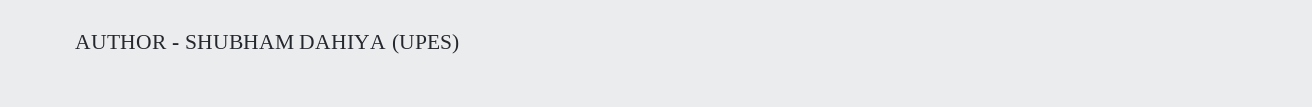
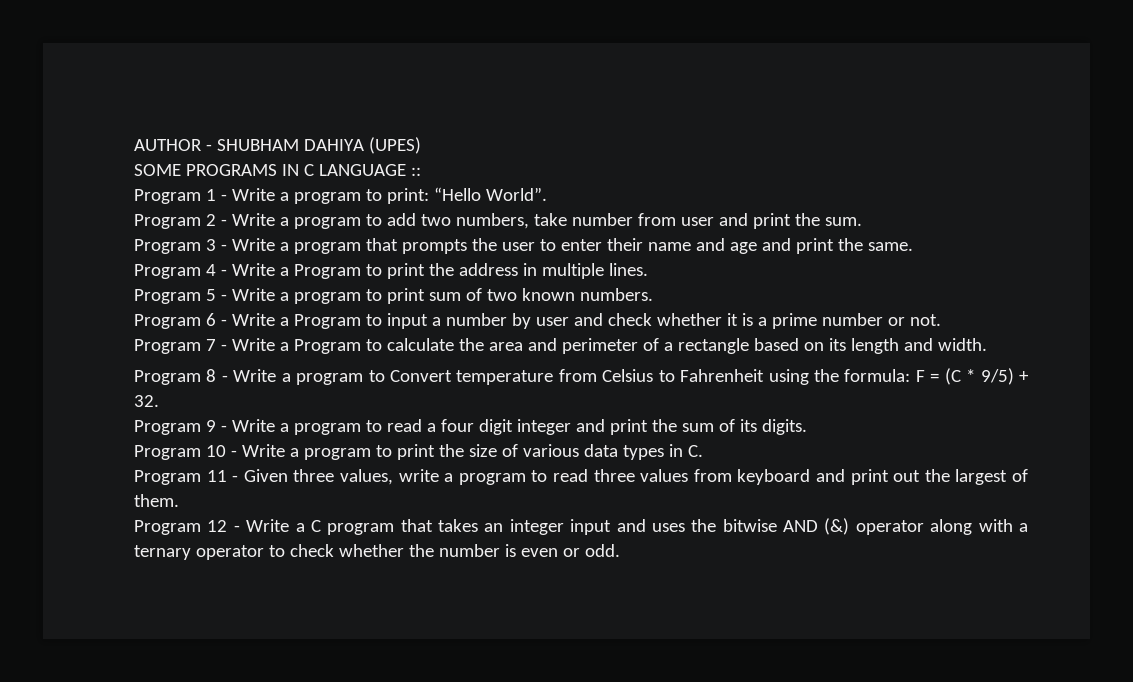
(460, 44) none -> [134,164,421,176] [134,187,547,204] [134,213,862,229] [134,238,913,254] [134,263,648,279] [134,288,653,304] [134,313,941,329] [134,338,987,354] [134,368,1029,385] [134,395,159,407] [134,419,807,435] [134,444,703,460] [134,469,1029,485] [134,494,179,507] [134,518,1029,535] [134,544,620,560] // SOME PROGRAMS IN C LANGUAGE :: // Program 1 - Write a program to print: “Hello World”. // Program 2 - Write a program to add two numbers, take number from user and print the sum. // Program 3 - Write a program that prompts the user to enter their name and age and print the same. // Program 4 - Write a Program to print the address in multiple lines. // Program 5 - Write a program to print sum of two known numbers. // Program 6 - Write a Program to input a number by user and check whether it is a prime number or not. // Program 7 - Write a Program to calculate the area and perimeter of a rectangle based on its length and width. // Program 8 - Write a program to Convert temperature from Celsius to Fahrenheit using the formula: F = (C * 9/5) + 32. // Program 9 - Write a program to read a four digit integer and print the sum of its digits. // Program 10 - Write a program to print the size of various data types in C. // Program 11 - Given three values, write a program to read three values from keyboard and print out the largest of them. // Program 12 - Write a C program that takes an integer input and uses the bitwise AND (&) operator along with a ternary operator to check whether the number is even or odd.

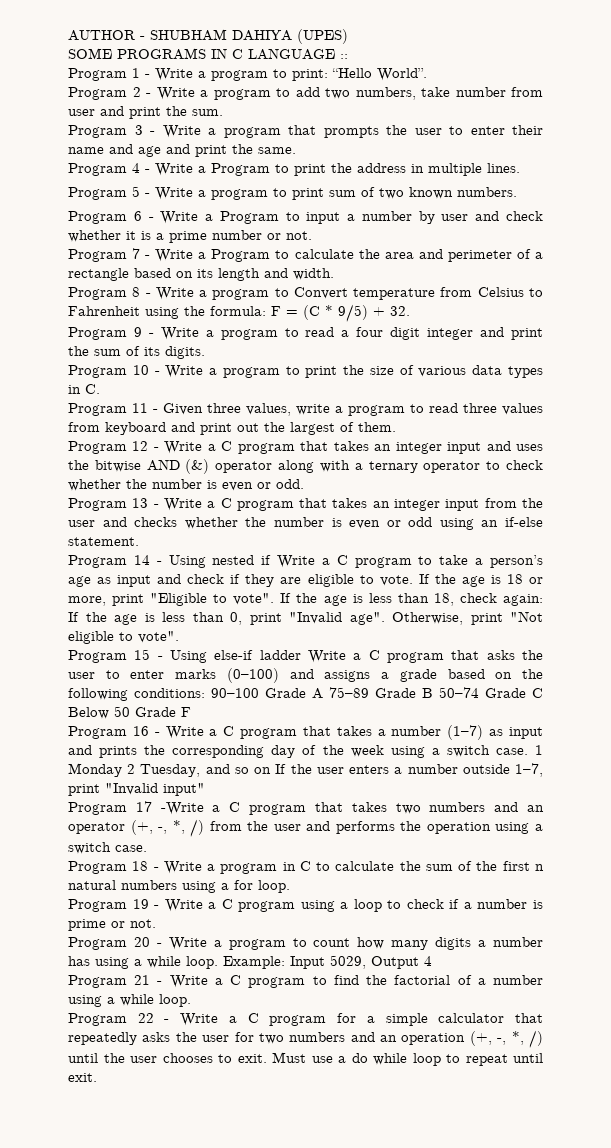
(620, 550) none -> [68,498,544,511] [68,517,543,530] [68,537,139,546] [68,555,544,568] [68,574,543,587] [68,593,543,606] [68,611,543,625] [68,631,179,644] [68,649,543,663] [68,668,544,683] [68,687,543,701] [68,706,191,719] [68,725,544,740] [68,745,543,758] [68,763,543,777] [68,783,205,796] [68,801,544,815] [68,819,543,837] [68,842,147,854] [68,861,544,874] [68,880,290,893] [68,899,544,912] [68,919,156,931] [68,937,543,950] [68,955,432,969] [68,975,543,988] [68,994,191,1007] [68,1013,543,1026] [68,1030,543,1048] [68,1052,543,1066] [68,1073,97,1082] // Program 13 - Write a C program that takes an integer input from the user and checks whether the number is even or odd using an if-else statement. // Program 14 - Using nested if Write a C program to take a person’s age as input and check if they are eligible to vote. If the age is 18 or more, print "Eligible to vote". If the age is less than 18, check again: If the age is less than 0, print "Invalid age". Otherwise, print "Not eligible to vote". // Program 15 - Using else-if ladder Write a C program that asks the user to enter marks (0–100) and assigns a grade based on the following conditions: 90–100 Grade A 75–89 Grade B 50–74 Grade C Below 50 Grade F // Program 16 - Write a C program that takes a number (1–7) as input and prints the corresponding day of the week using a switch case. 1 Monday 2 Tuesday, and so on If the user enters a number outside 1–7, print "Invalid input" // Program 17 -Write a C program that takes two numbers and an operator (+, -, *, /) from the user and performs the operation using a switch case. // Program 18 - Write a program in C to calculate the sum of the first n natural numbers using a for loop. // Program 19 - Write a C program using a loop to check if a number is prime or not. // Program 20 - Write a program to count how many digits a number has using a while loop. Example: Input 5029, Output 4 // Program 21 - Write a C program to find the factorial of a number using a while loop. // Program 22 - Write a C program for a simple calculator that repeatedly asks the user for two numbers and an operation (+, -, *, /) until the user chooses to exit. Must use a do while loop to repeat until exit.

